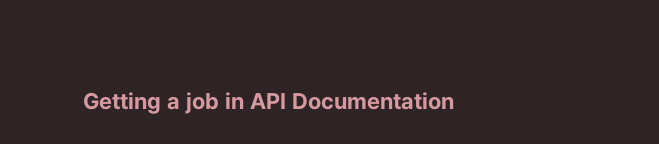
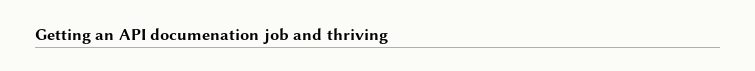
[167,92,455,114] a job in API Documentation -> [95,28,388,44] an API documenation job and thriving

